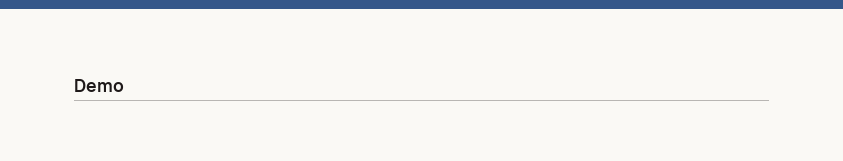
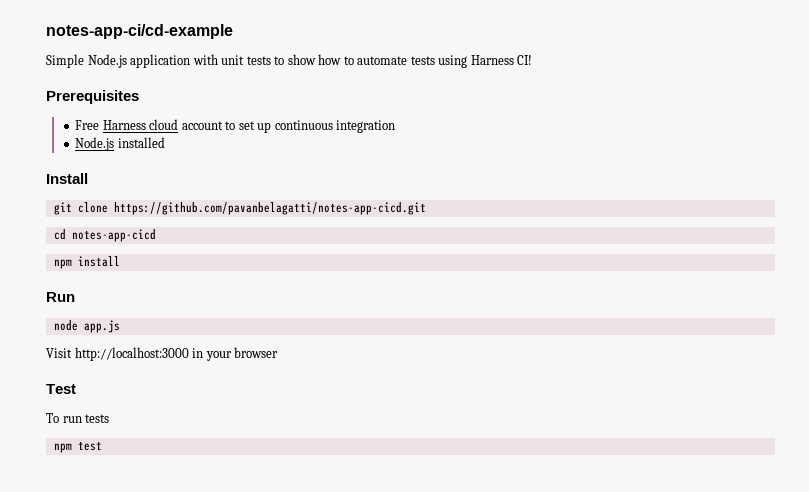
[74,79,124,92] Demo -> [46,24,233,39] [46,54,533,68] [46,90,139,104] [75,119,396,133] [75,137,165,151] [46,173,88,184] [53,202,426,215] [53,229,156,242] [53,256,120,269] [46,292,75,302] [53,320,120,333] [46,347,279,361] [46,384,76,394] [46,413,110,423] [53,441,102,453] notes-app-ci/cd-example // Simple Node.js application with unit tests to show how to automate tests using Harness CI! // Prerequisites // Free Harness cloud account to set up continuous integration // Node.js installed // Install // git clone https://github.com/pavanbelagatti/notes-app-cicd.git // cd notes-app-cicd // npm install // Run // node app.js // Visit http://localhost:3000 in your browser // Test // To run tests // npm test

